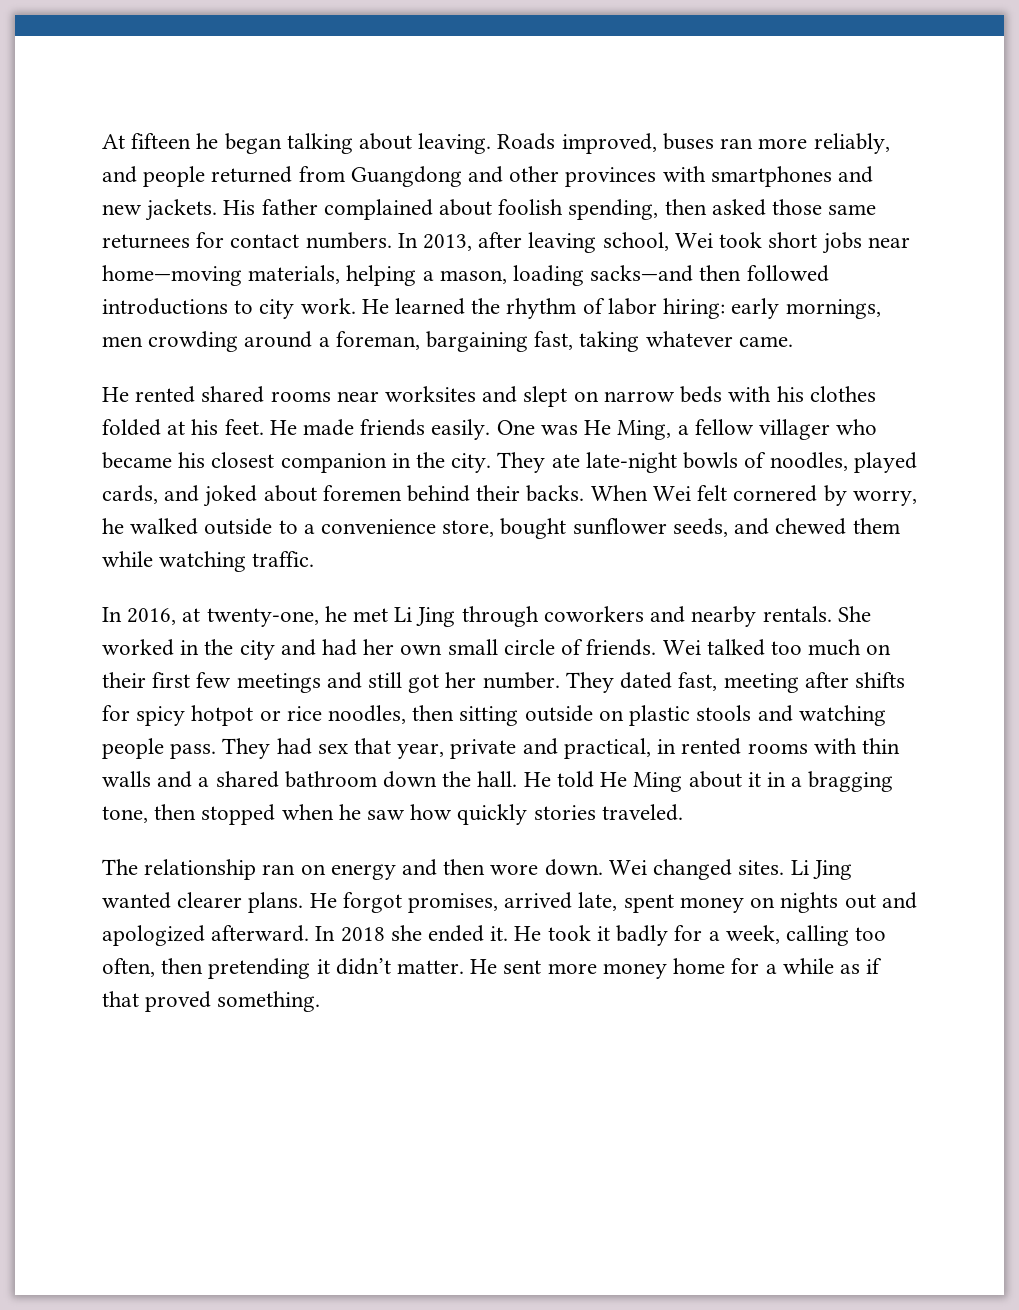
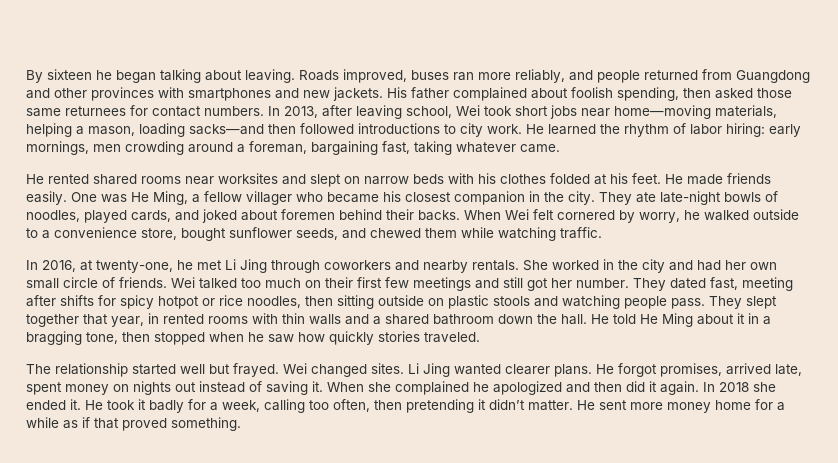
[102,133,192,149] At fifteen -> [26,69,92,83] By sixteen
[276,738,651,759] had sex that year, private and practical, -> [746,296,777,309] [26,314,144,327] slept together that year,
[262,859,603,880] ran on energy and then wore down. -> [132,363,279,377] started well but frayed.
[881,892,917,909] [102,925,310,946] and apologized afterward. -> [199,381,699,395] instead of saving it. When she complained he apologized and then did it again.

